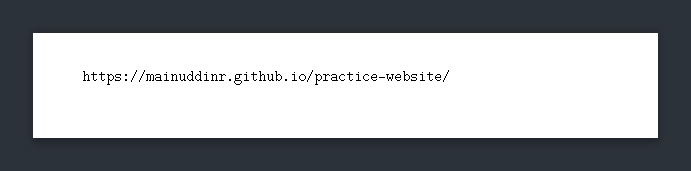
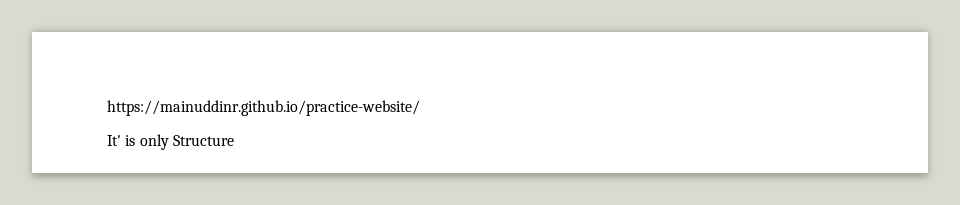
(450, 77) none -> [107,134,234,150] // It' is only Structure

